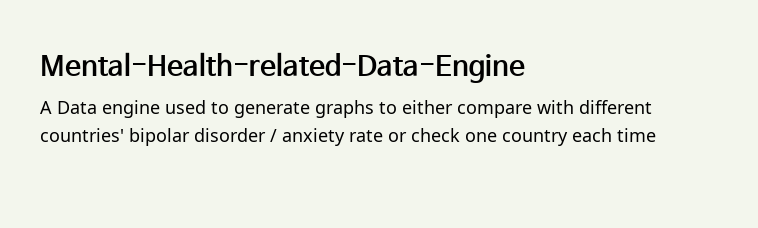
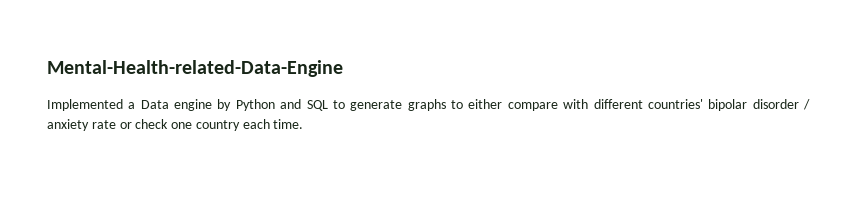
[40,100,206,118] A Data engine used -> [47,99,328,111] Implemented a Data engine by Python and SQL
[617,128,656,142] time -> [273,119,304,129] time.

